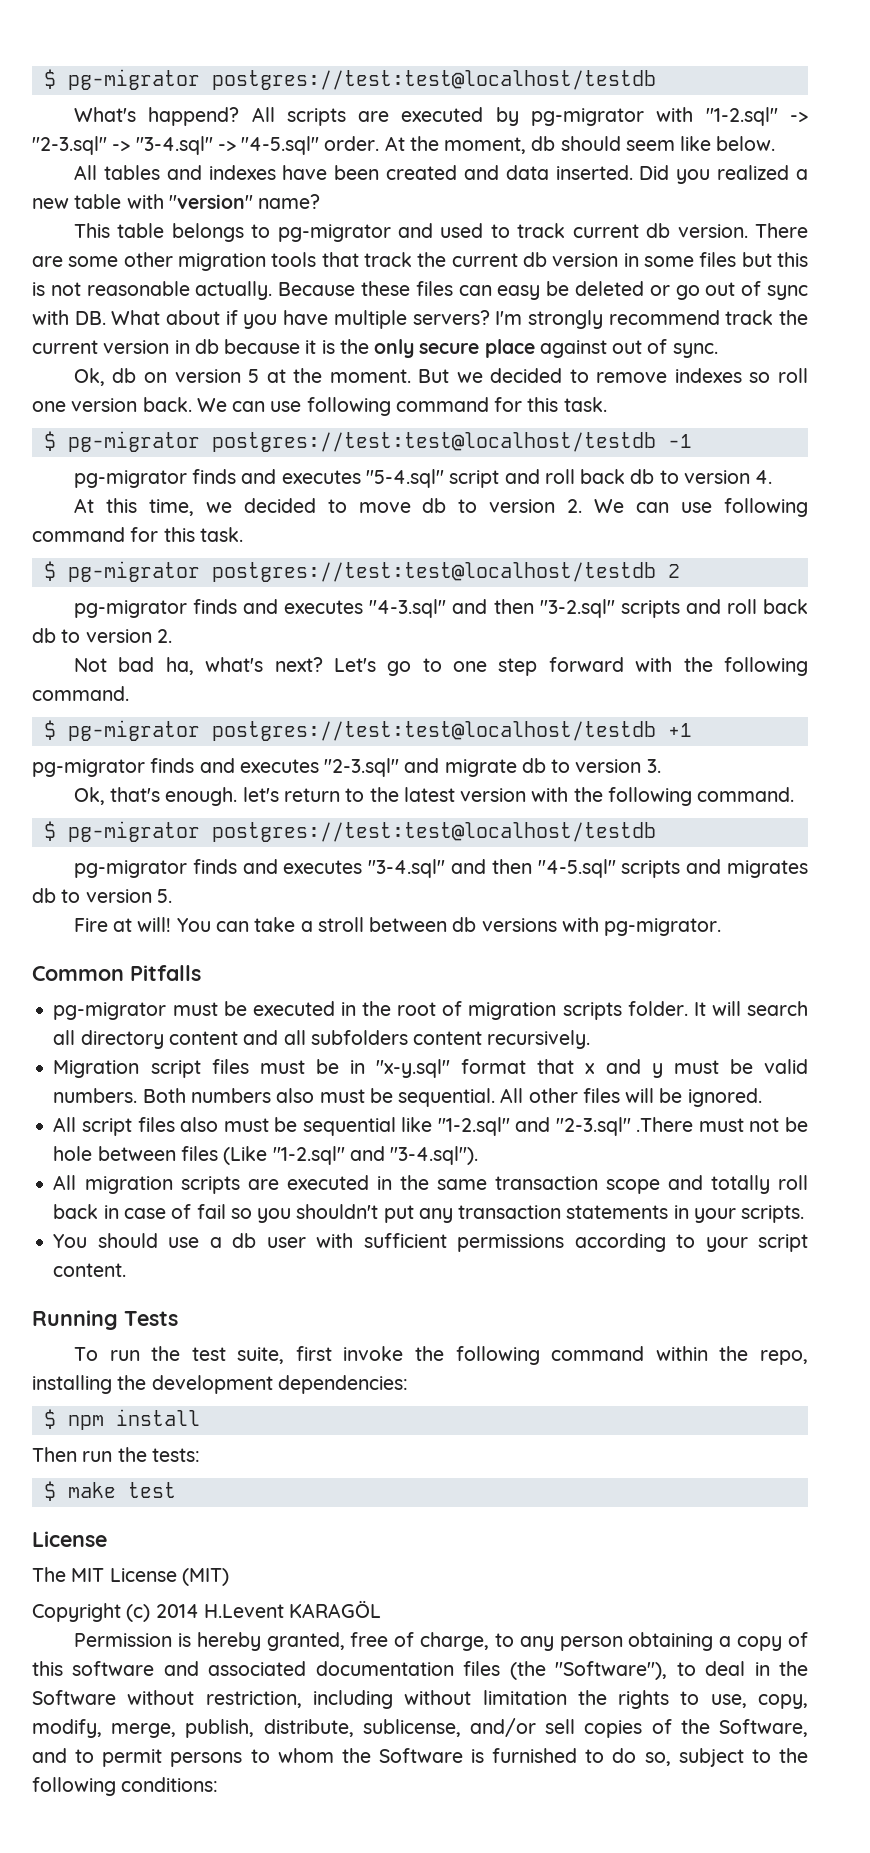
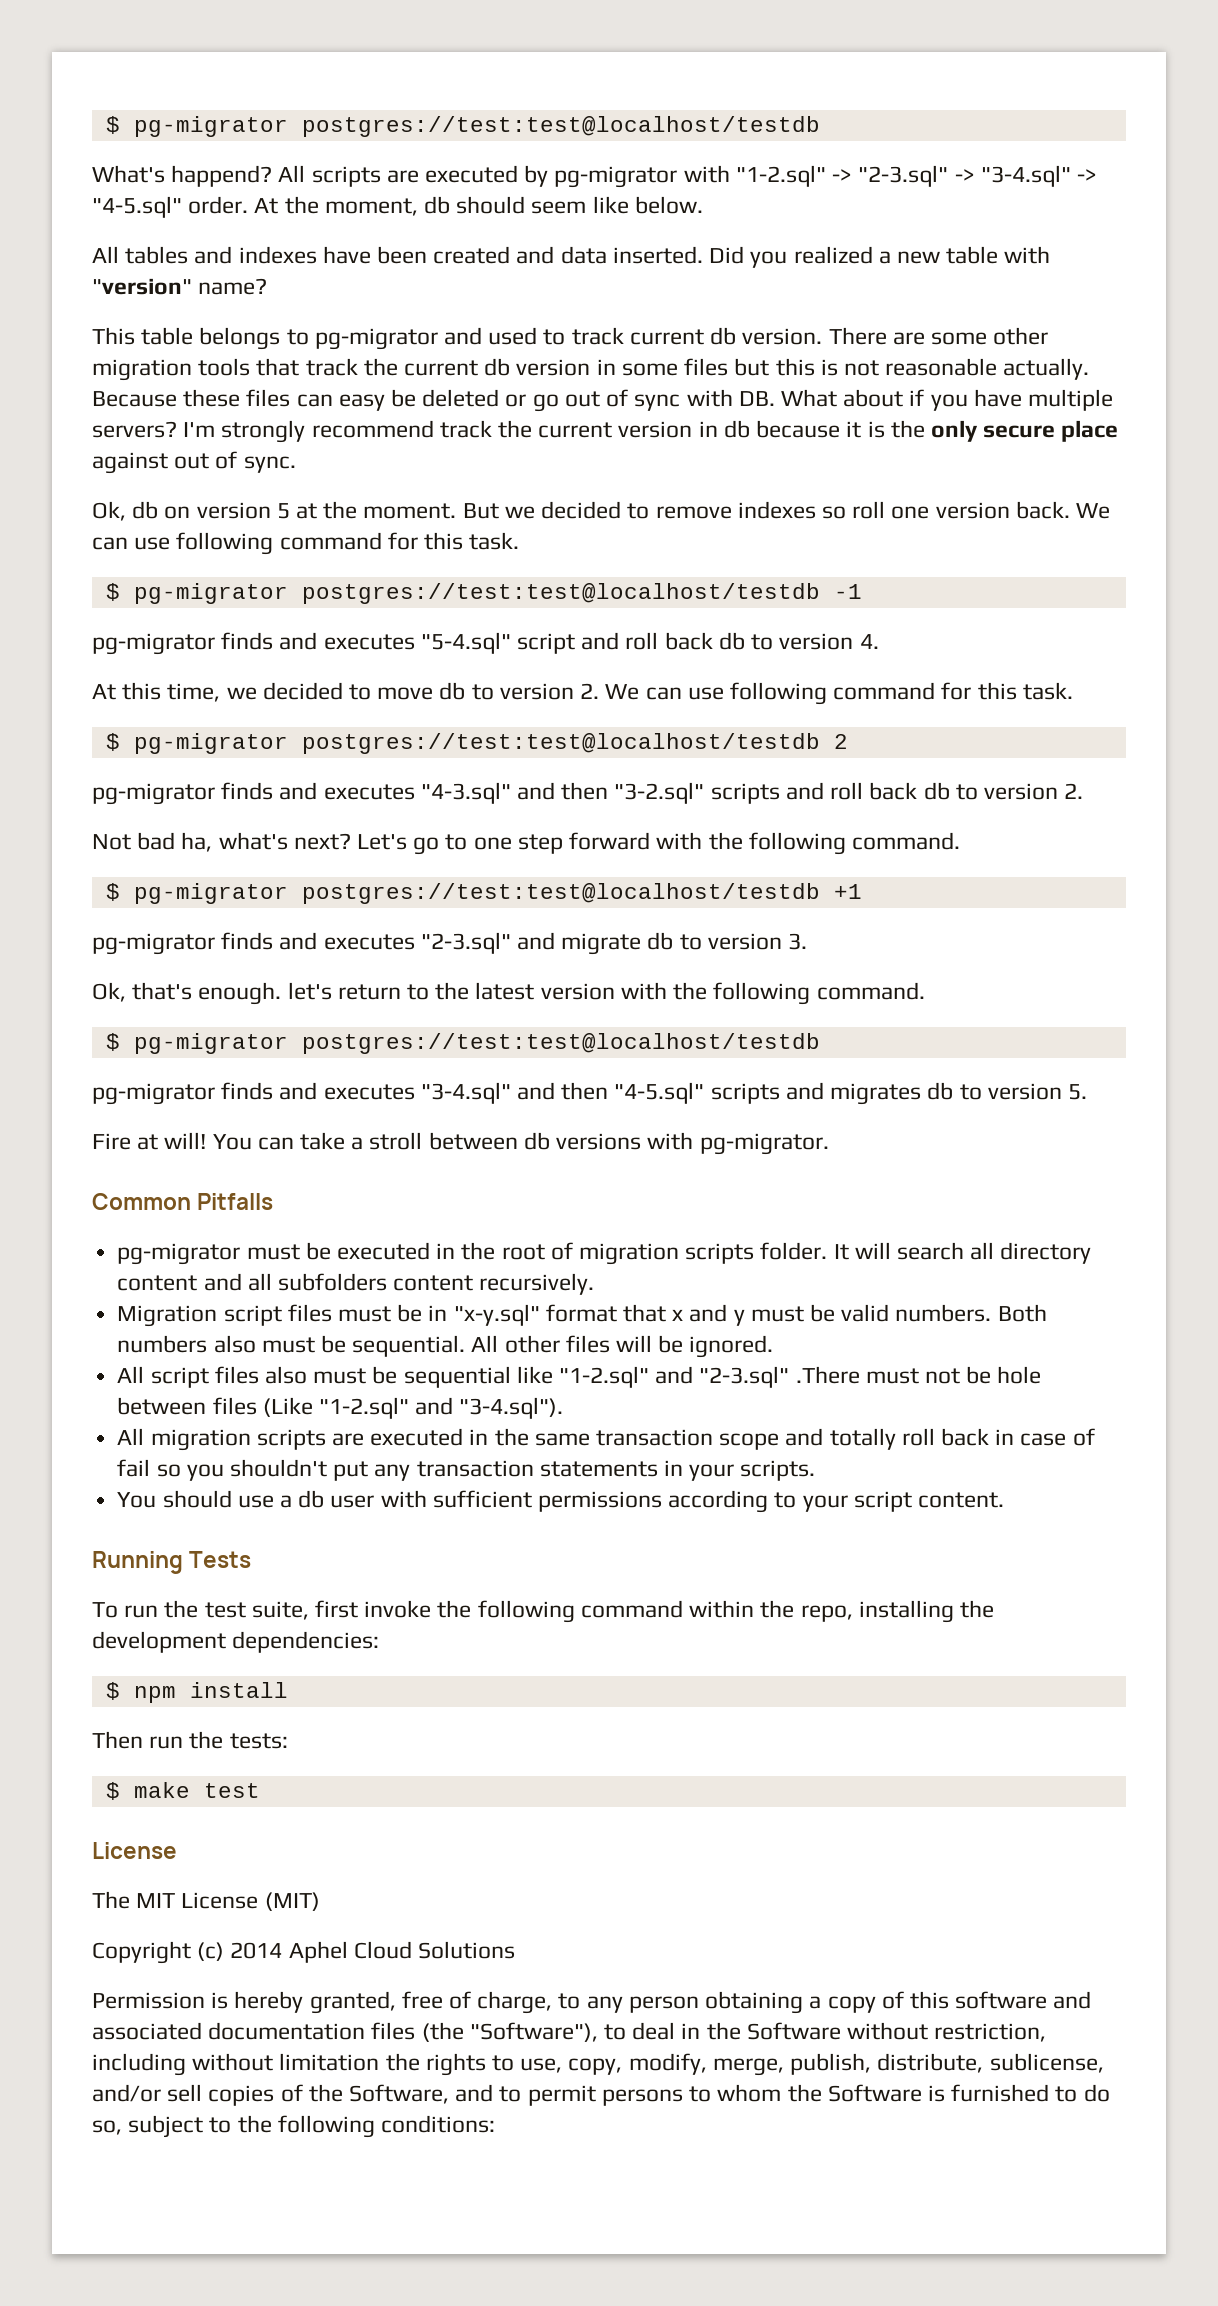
[203,1601,382,1618] H.Levent KARAGÖL -> [288,1941,516,1963] Aphel Cloud Solutions

